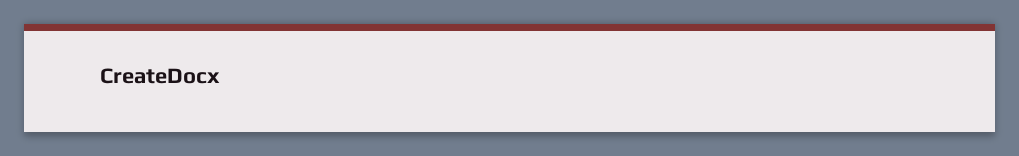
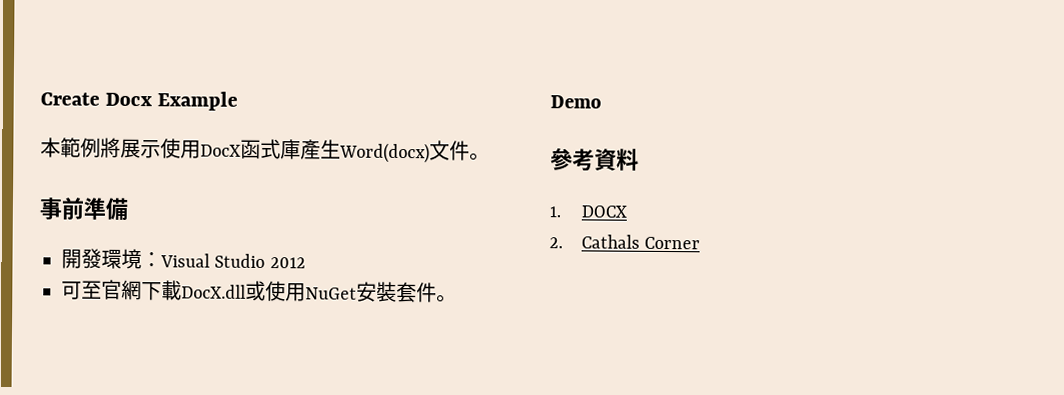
[100,68,220,84] CreateDocx -> [40,91,239,111] [40,137,490,164] [39,197,128,220] [61,248,306,270] [61,279,457,303] [550,95,602,109] [550,148,639,172] [549,205,627,218] [549,234,701,250] Create Docx Example // 本範例將展示使用DocX函式庫產生Word(docx)文件。 // 事前準備 // 開發環境：Visual Studio 2012 // 可至官網下載DocX.dll或使用NuGet安裝套件。 // Demo // 參考資料 // 1. DOCX // 2. Cathals Corner

